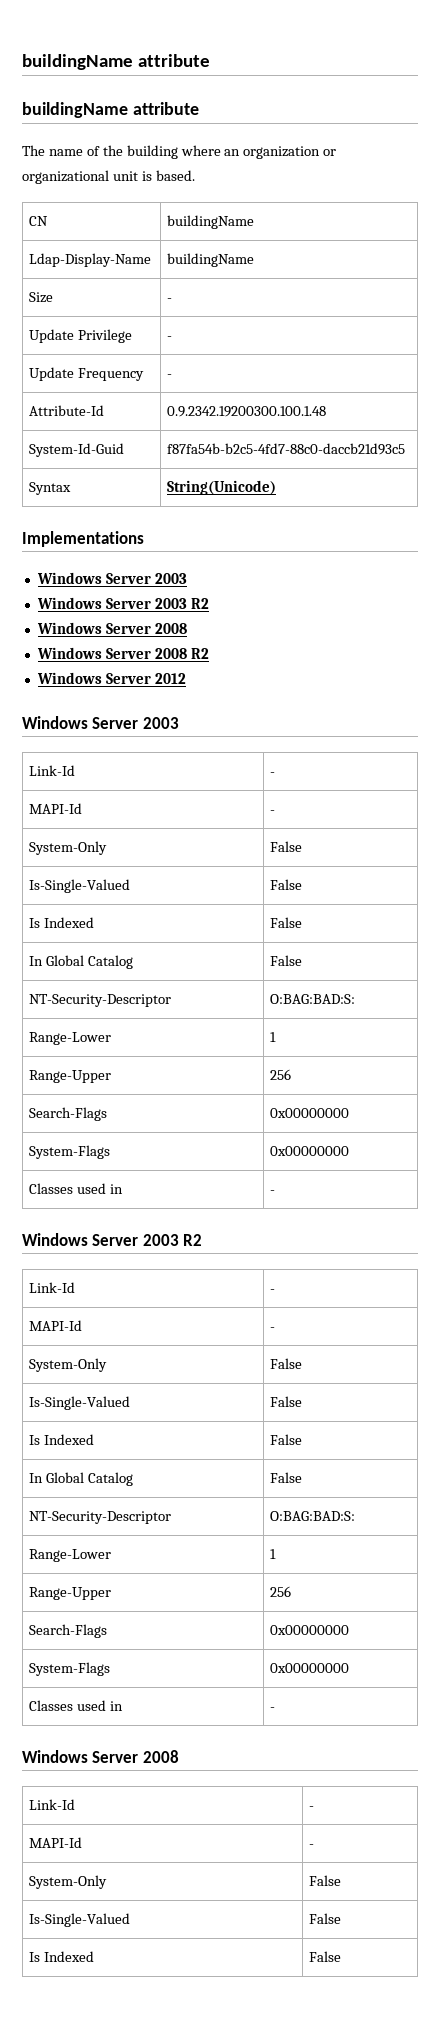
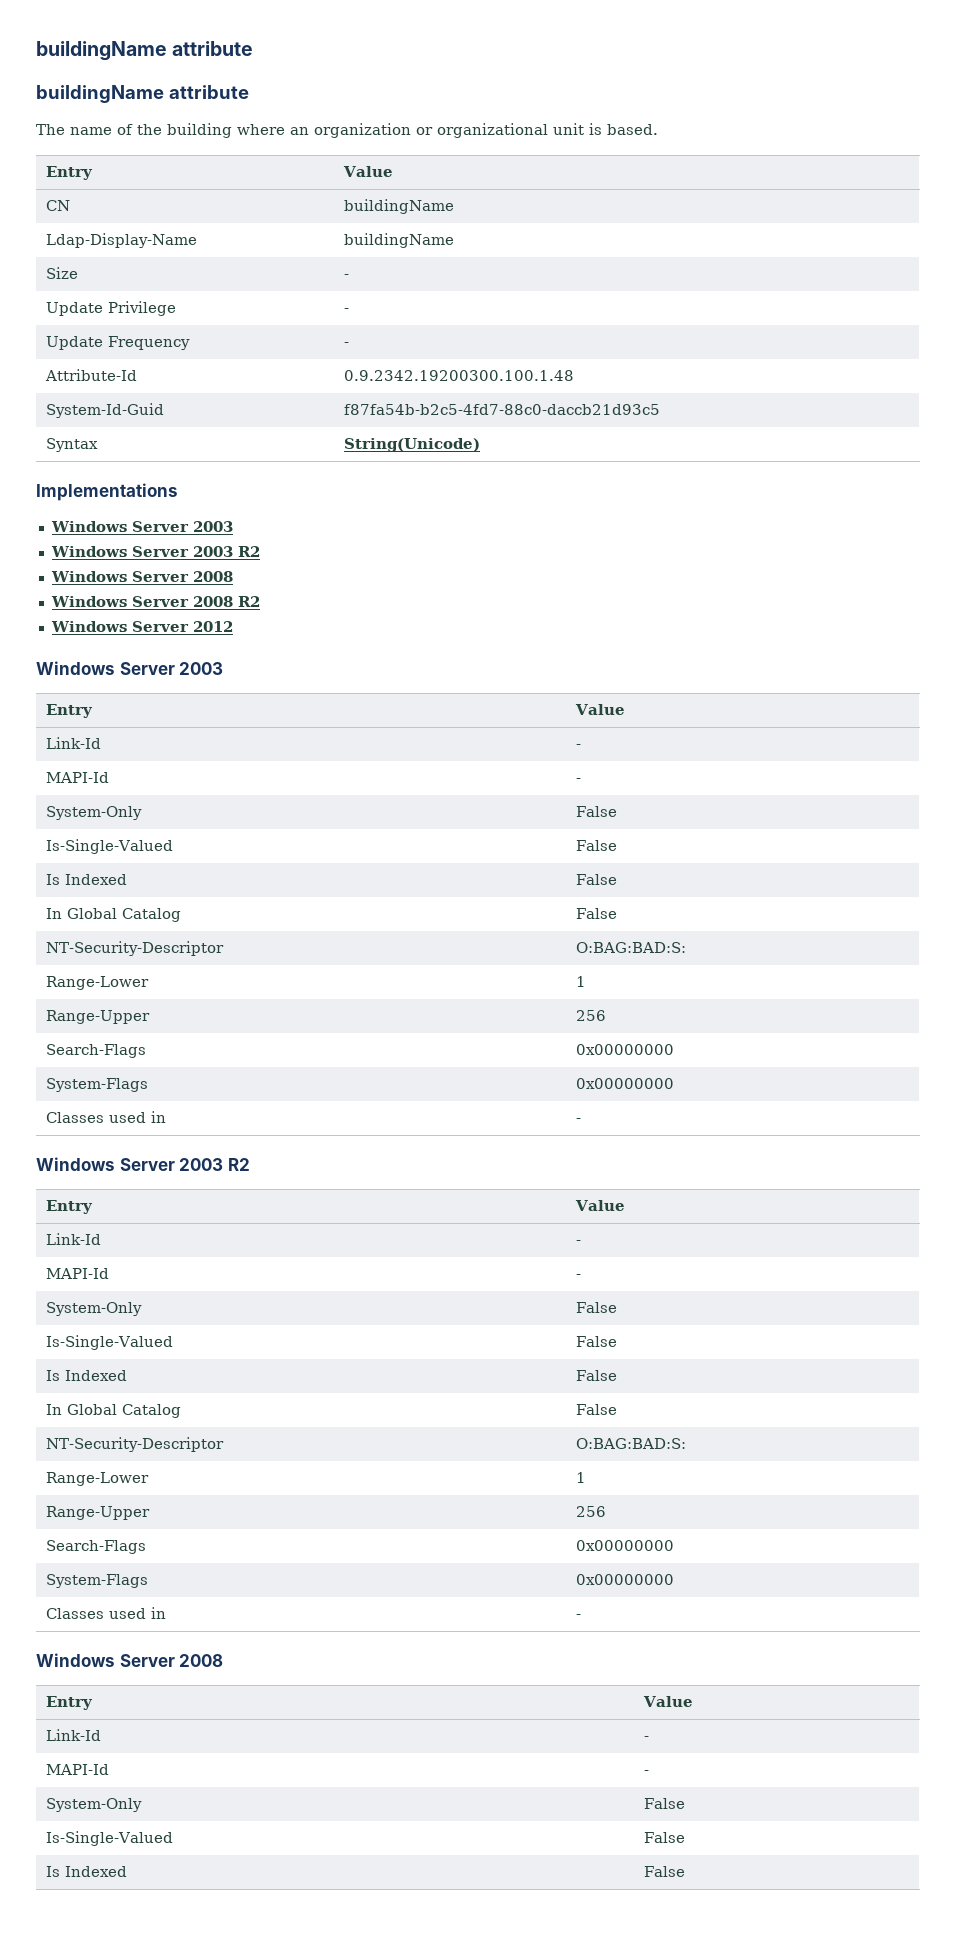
(195, 175) none -> [46,166,94,180] [343,166,394,177] // Entry | Value
(179, 723) none -> [46,704,94,718] [575,704,626,715] // Entry | Value
(203, 1240) none -> [46,1200,94,1214] [575,1200,626,1211] // Entry | Value
(179, 1756) none -> [46,1696,94,1710] [643,1696,694,1707] // Entry | Value

